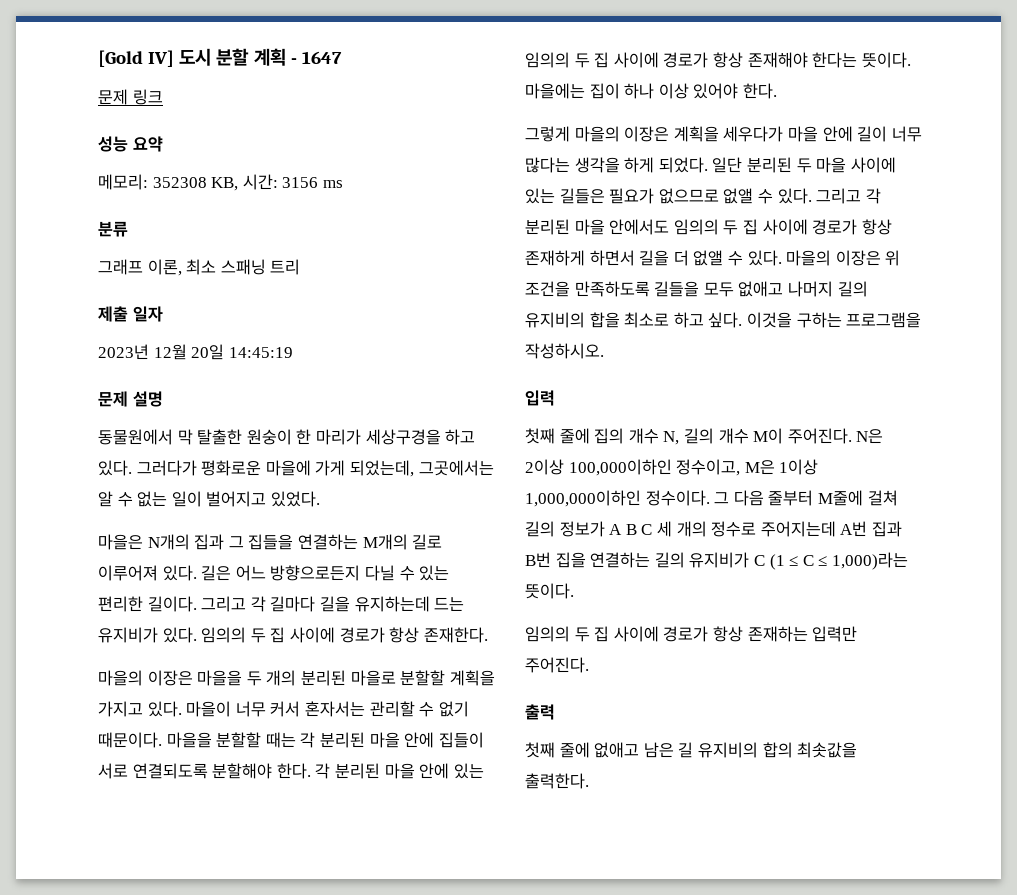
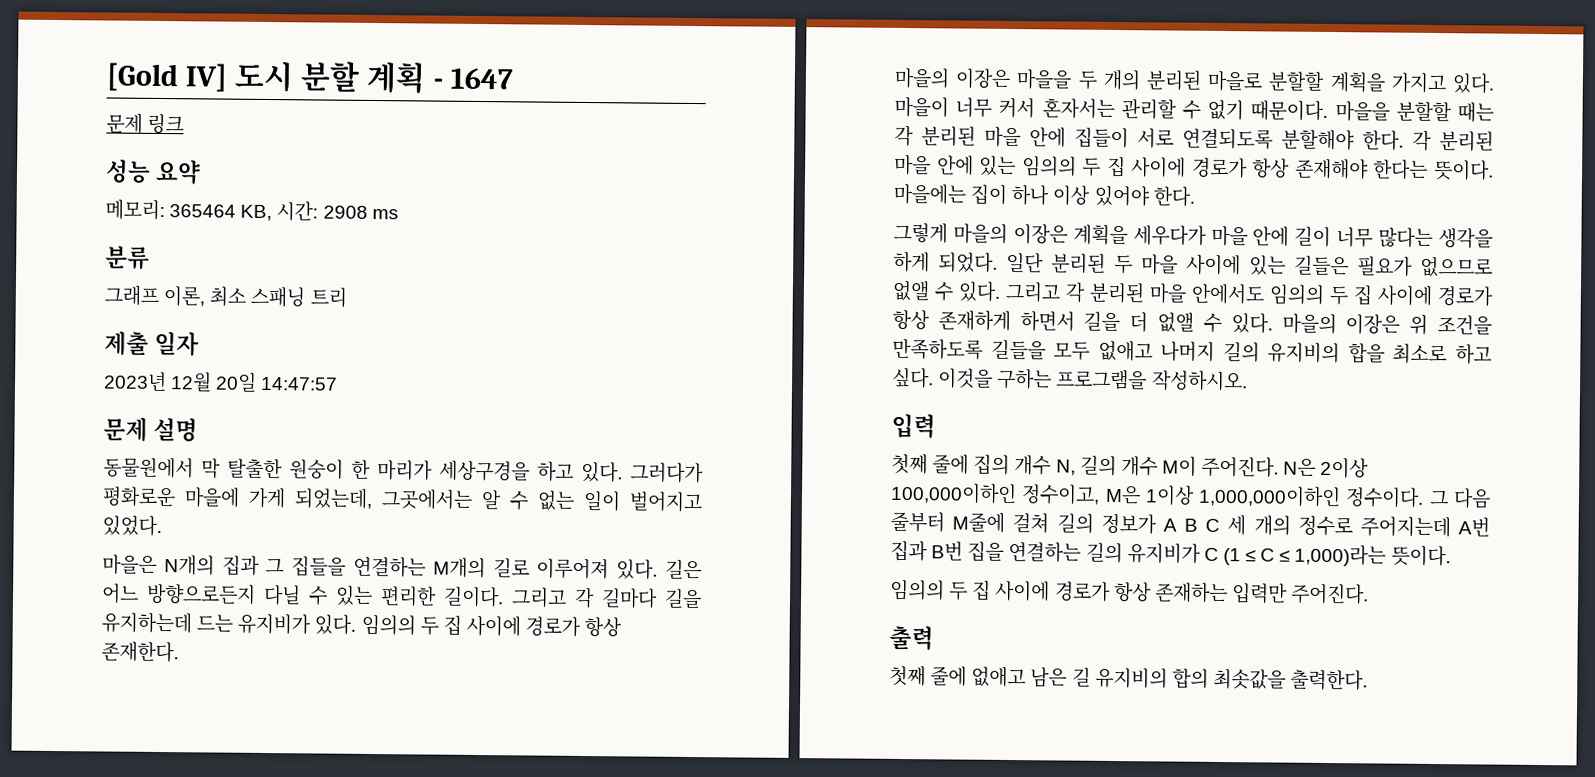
[152,177,207,188] 352308 -> [169,204,237,218] 365464
[282,177,319,188] 3156 -> [322,205,368,219] 2908
[228,347,293,358] 14:45:19 -> [260,376,339,391] 14:47:57

